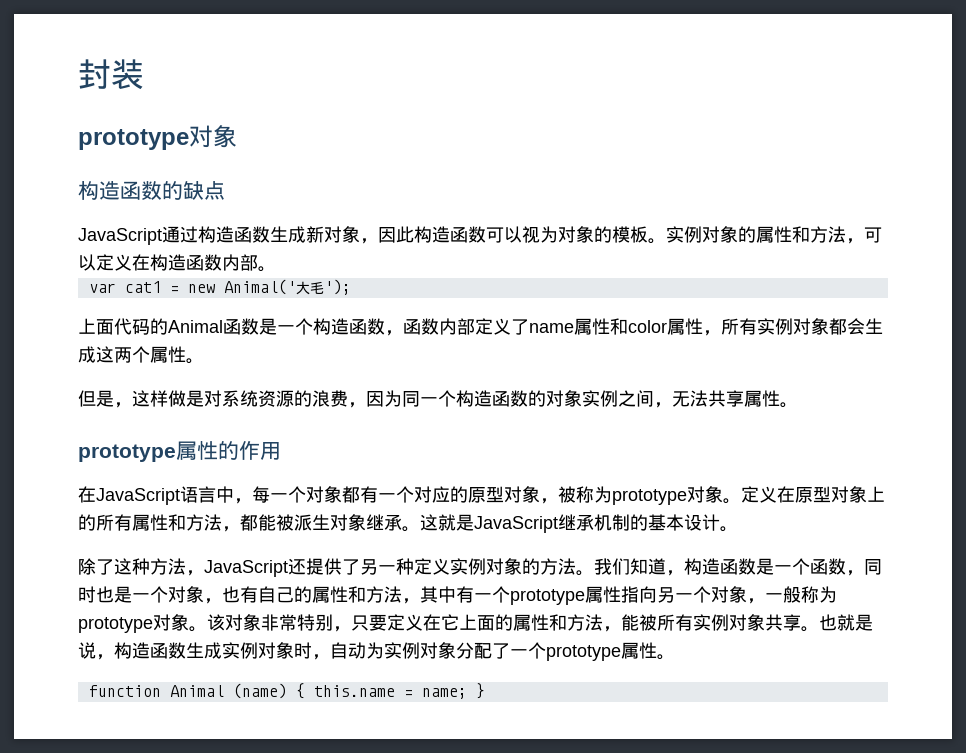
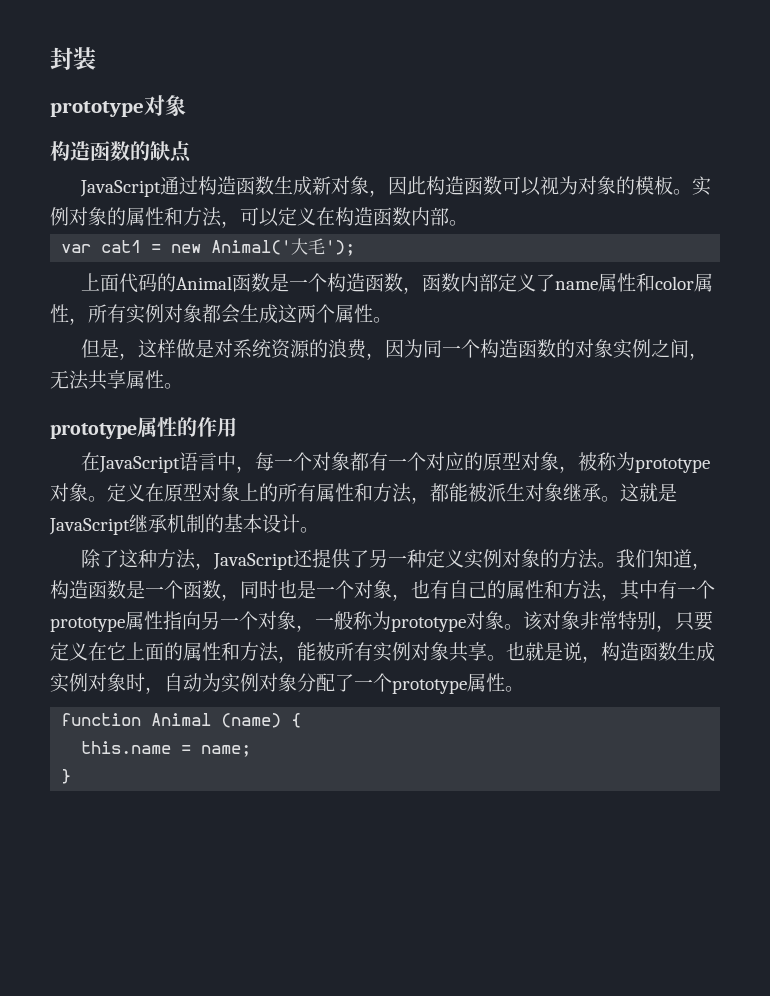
(305, 691) none -> (302, 720) //
(467, 693) none -> (252, 751) //

